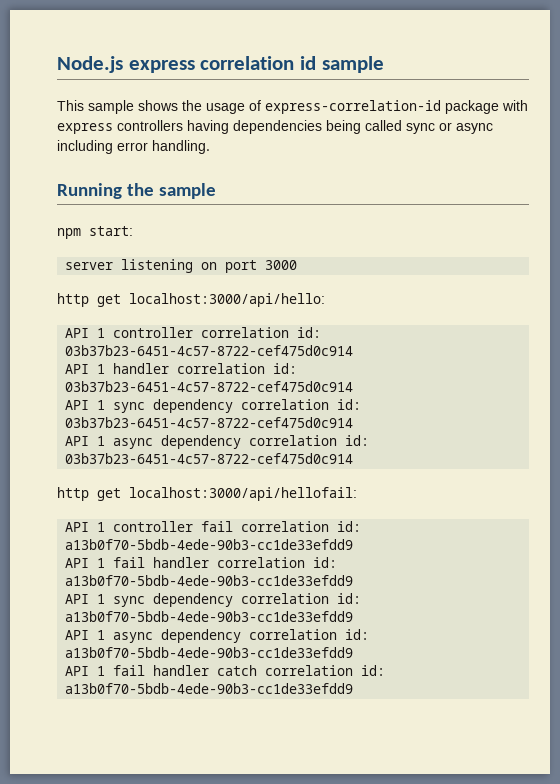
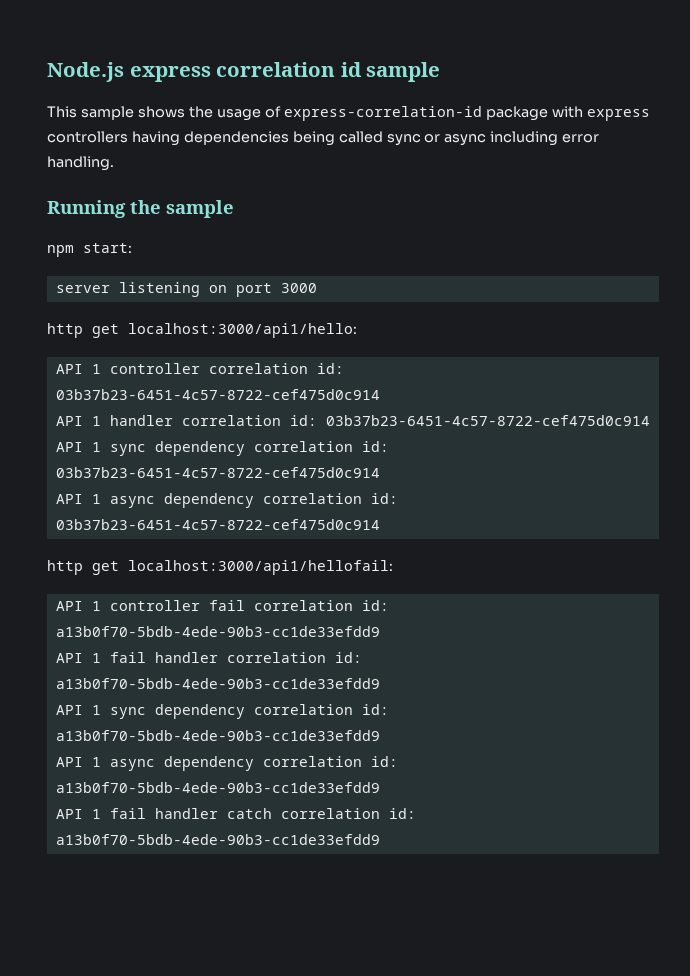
[129,293,325,307] localhost:3000/api/hello: -> [128,323,357,338] localhost:3000/api1/hello:
[129,487,357,501] localhost:3000/api/hellofail: -> [128,560,393,575] localhost:3000/api1/hellofail:

